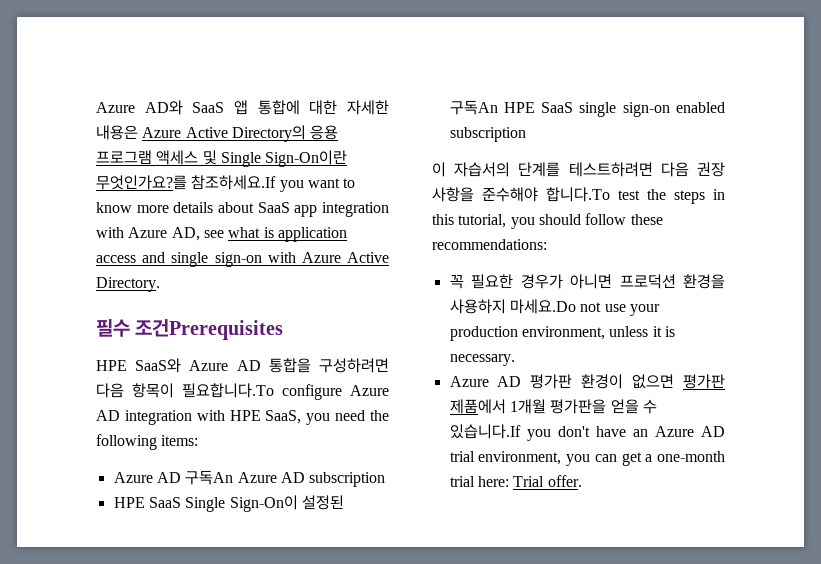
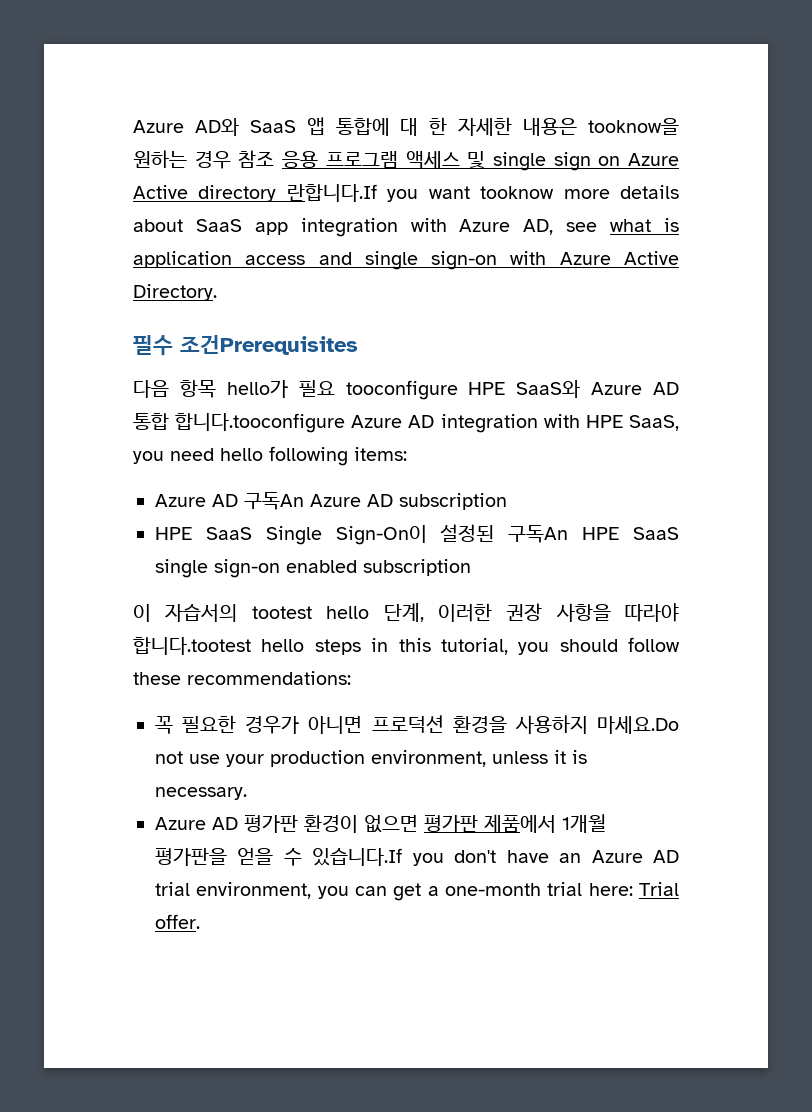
[309,100,389,115] [96,125,339,142] [96,150,348,167] [96,175,356,192] [96,202,132,213] 대한 자세한 내용은 Azure Active Directory의 응용 프로그램 액세스 및 Single Sign-On이란 무엇인가요?를 참조하세요.If you want to know -> [400,117,680,136] [133,150,679,171] [133,184,555,202] 대 한 자세한 내용은 tooknow을 원하는 경우 참조 응용 프로그램 액세스 및 single sign on Azure Active directory 란합니다.If you want tooknow
[96,358,389,373] [96,383,342,400] HPE SaaS와 Azure AD 통합을 구성하려면 다음 항목이 필요합니다.To configure -> [133,380,679,400] [133,413,346,433] 다음 항목 hello가 필요 tooconfigure HPE SaaS와 Azure AD 통합 합니다.tooconfigure
[370,410,389,421] the -> [220,448,263,461] hello
[518,162,725,177] [432,187,666,202] 단계를 테스트하려면 다음 권장 사항을 준수해야 합니다.To test the -> [251,603,679,622] [133,637,305,655] tootest hello 단계, 이러한 권장 사항을 따라야 합니다.tootest hello

